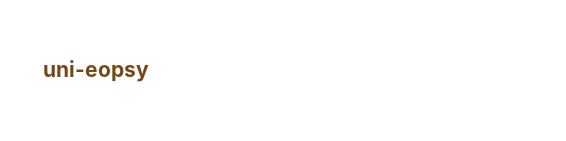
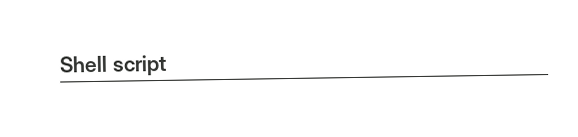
[43,60,149,82] uni-eopsy -> [59,54,167,77] Shell script

